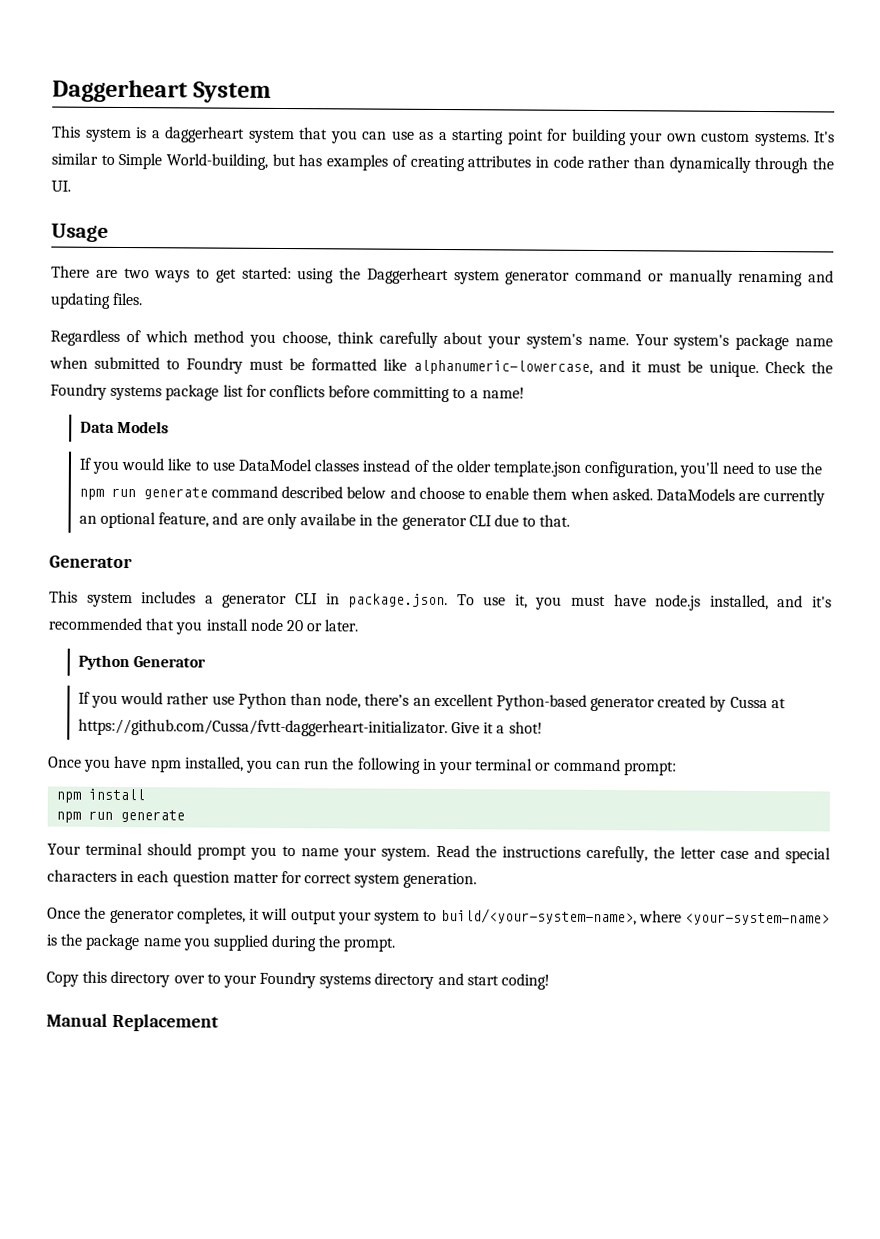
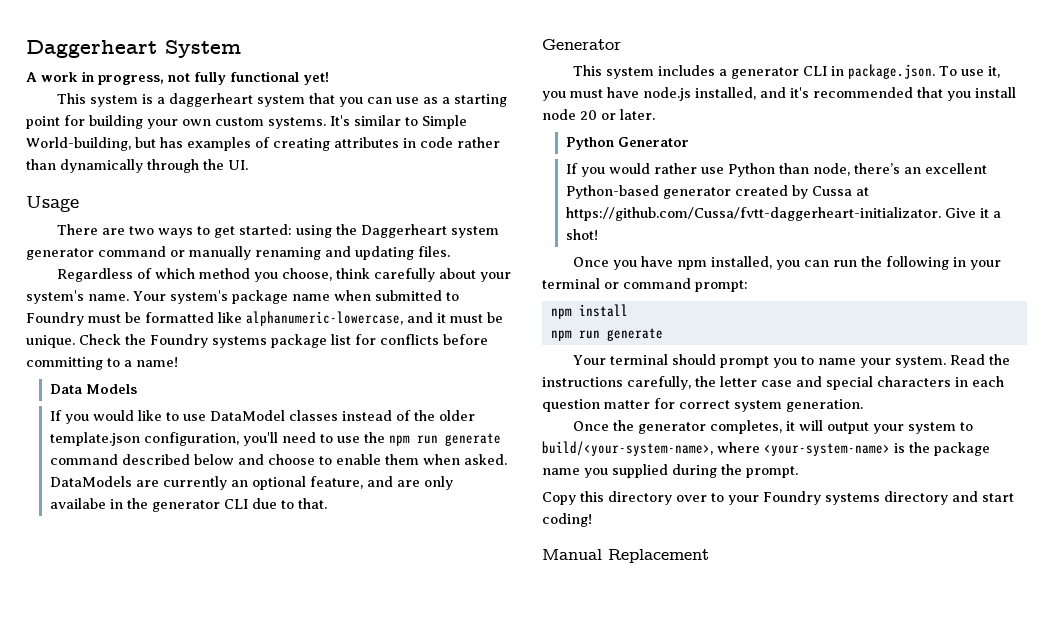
(272, 92) none -> [26,71,329,85] // A work in progress, not fully functional yet!

